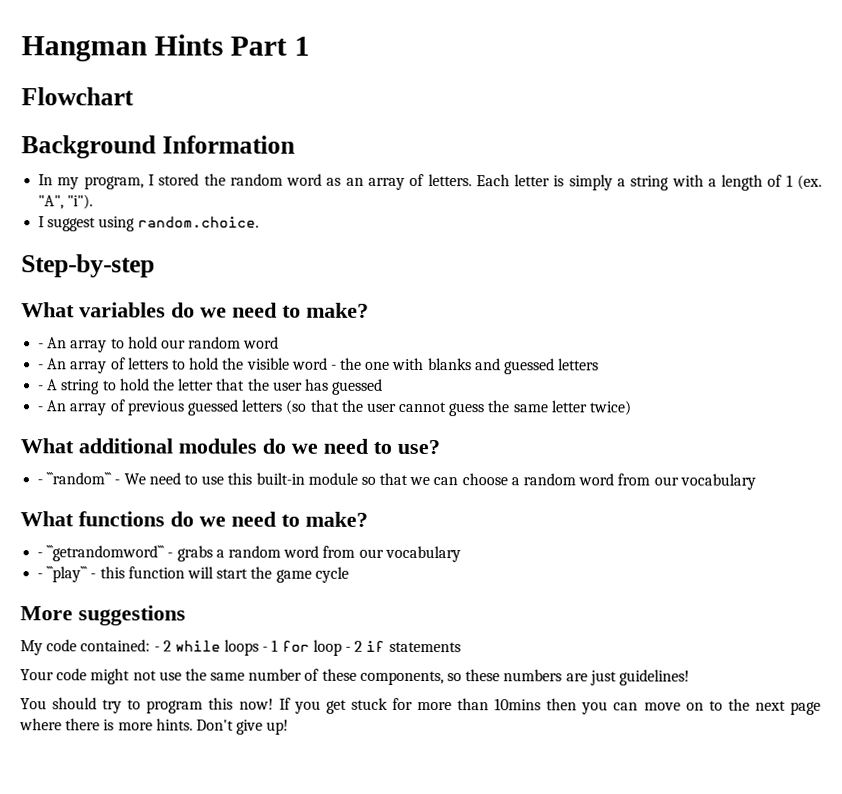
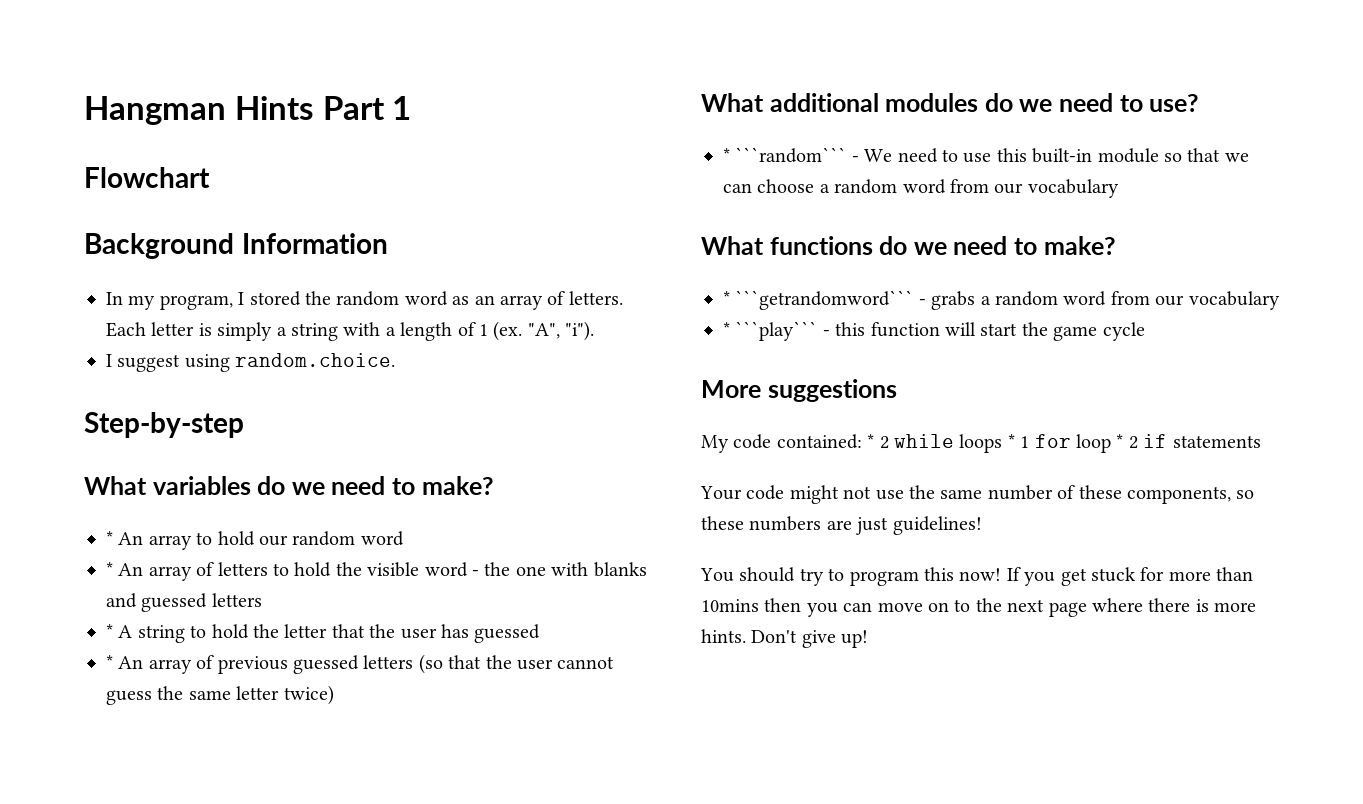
[38,343,45,349] - -> [106,531,113,545] *
[38,364,45,370] - -> [106,562,113,576] *
[38,385,45,391] - -> [106,624,113,638] *
[37,406,44,412] - -> [106,655,113,669] *
[37,479,44,485] - -> [723,148,730,162] *
[37,552,44,558] - -> [723,291,730,305] *
[37,573,44,579] - -> [723,322,730,336] *
[153,646,160,652] - -> [867,434,875,448] *
[262,646,269,652] - -> [1007,434,1015,448] *
[345,646,352,652] - -> [1116,434,1124,448] *

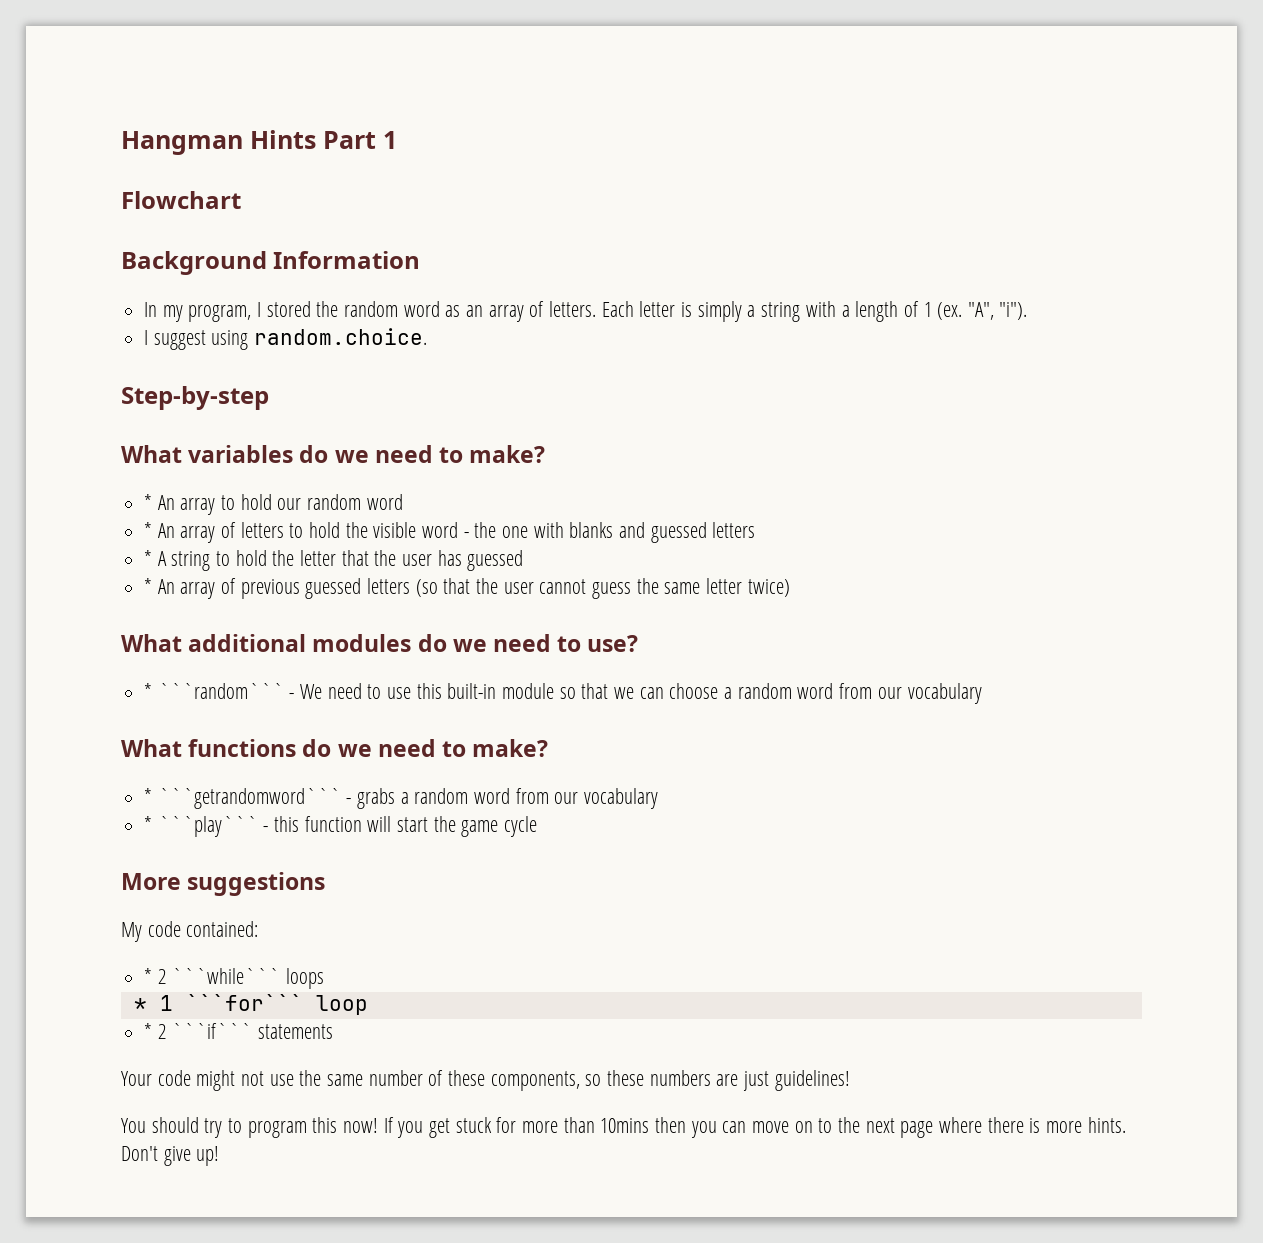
[867,434,954,449] * 2 while -> [144,968,281,984] // * 2 ```while```
(1003, 443) none -> (325, 978) //
[1034,434,1071,448] for -> [185,994,303,1011] ```for```
[1116,434,1168,449] * 2 if -> [144,1023,253,1039] // * 2 ```if```

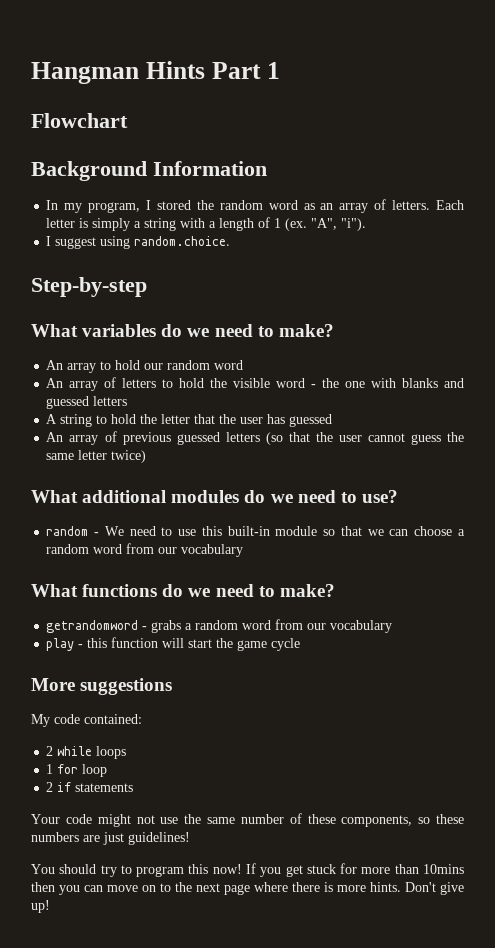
[144,494,153,510] * -> (334, 330) none
[144,522,153,538] * -> (244, 365) none
[144,550,153,566] * -> (128, 401) none
[144,578,153,594] * -> (333, 420) none
[144,683,284,699] * ```random``` -> [46,526,89,536] random
[144,788,341,809] * ```getrandomword``` -> [46,620,139,633] getrandomword
[144,816,258,837] * ```play``` -> [46,638,75,651] play
[144,968,325,989] [133,994,368,1015] [144,1023,253,1039] * 2 ```while``` loops // * 1 ```for``` loop // * 2 ```if``` -> [46,746,127,759] [46,764,108,777] [46,782,72,792] 2 while loops // 1 for loop // 2 if

